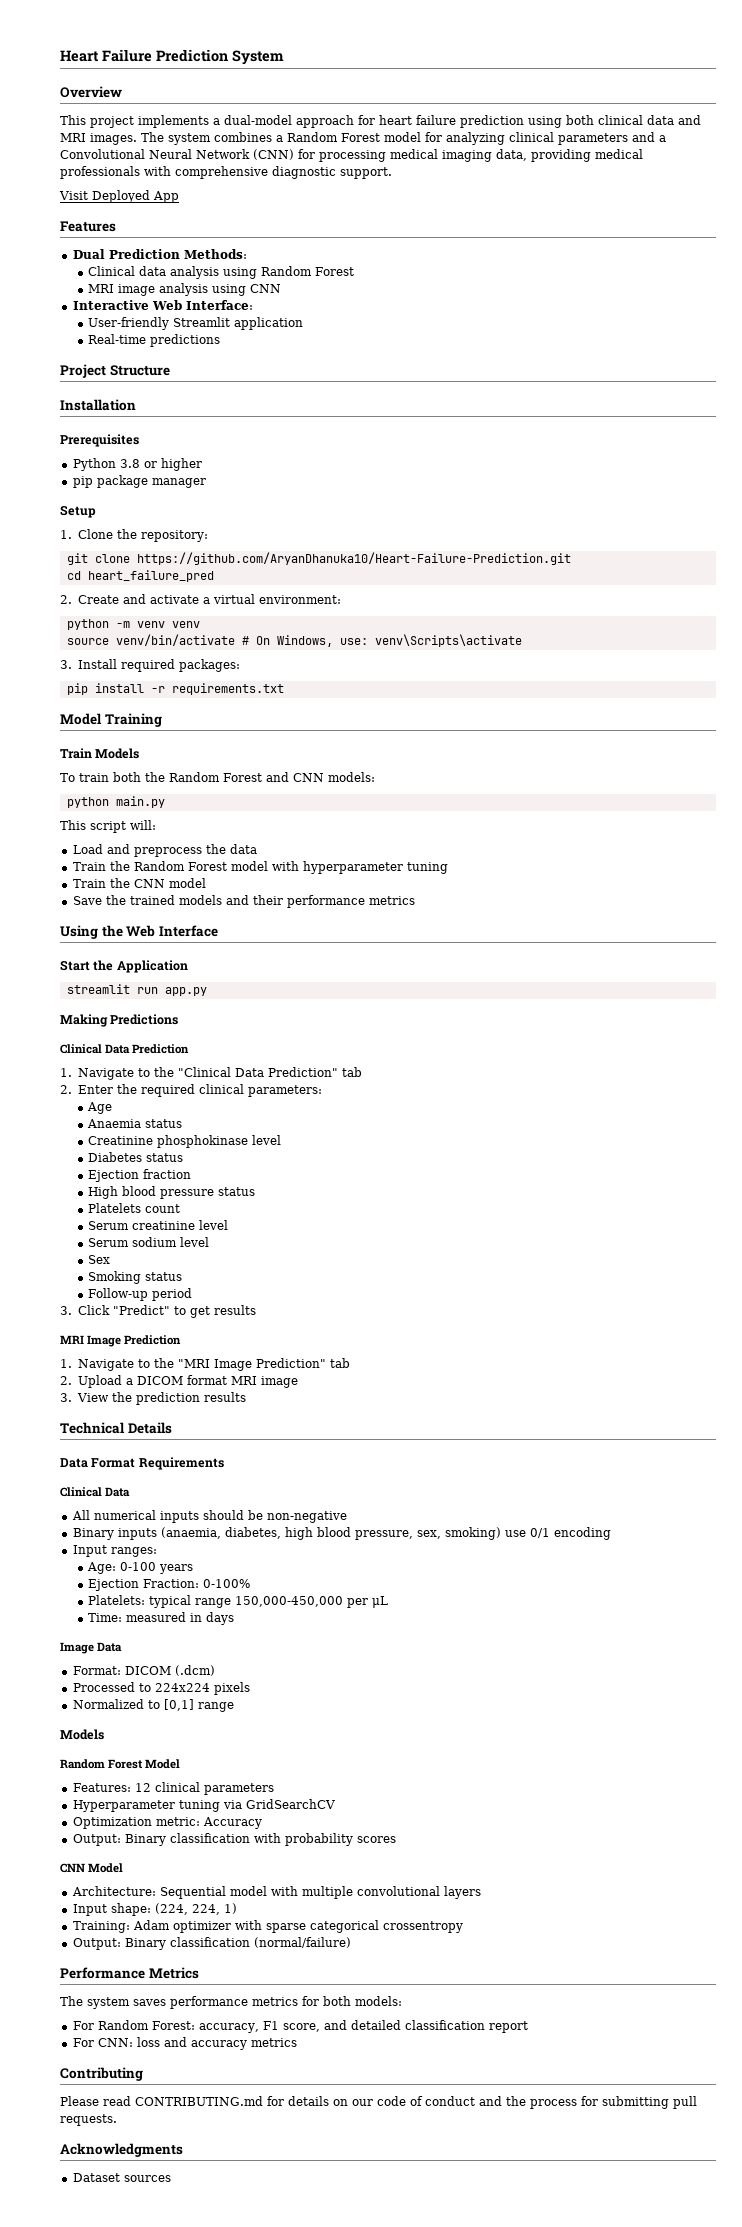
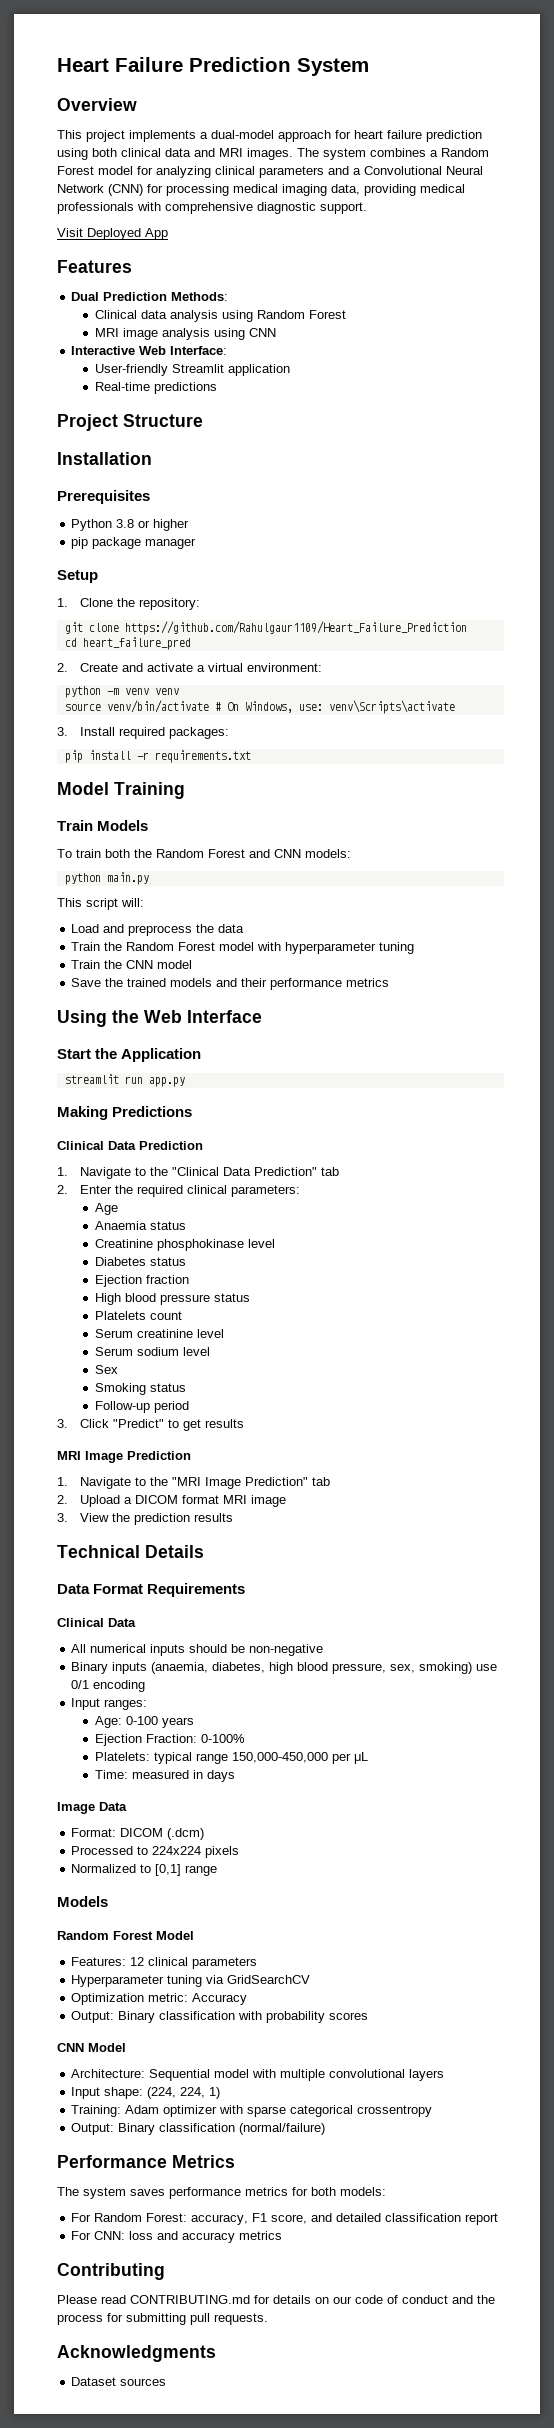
[136,552,571,565] https://github.com/AryanDhanuka10/Heart-Failure-Prediction.git -> [124,621,467,635] https://github.com/Rahulgaur1109/Heart_Failure_Prediction

